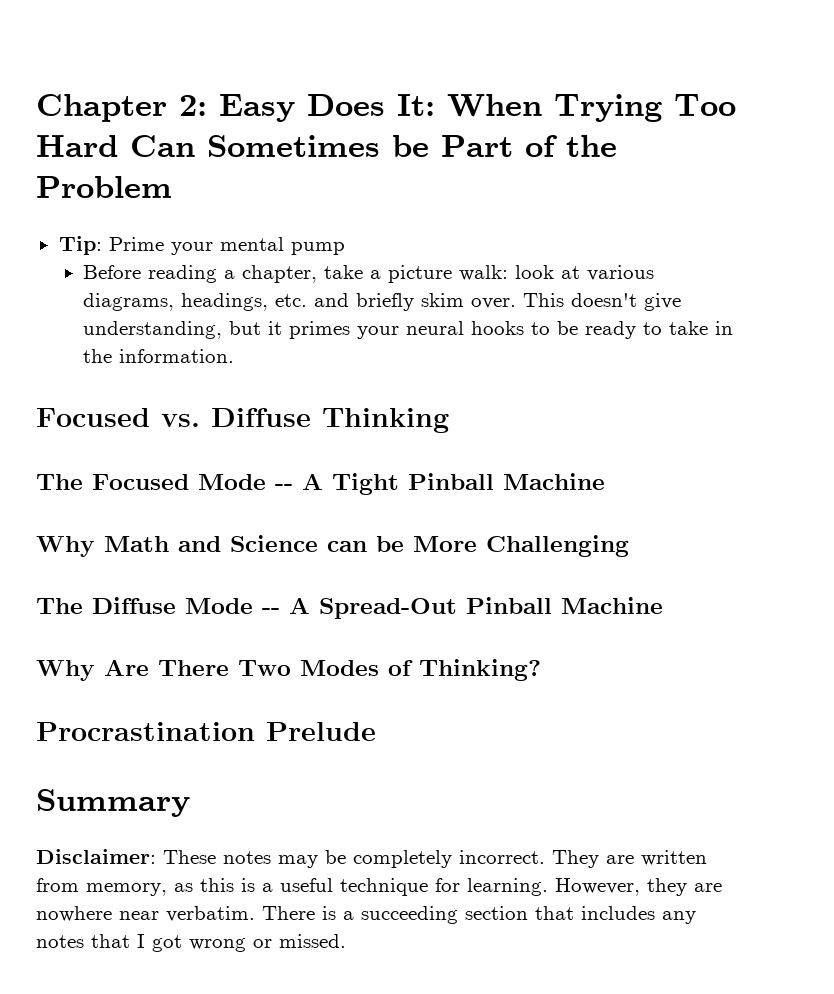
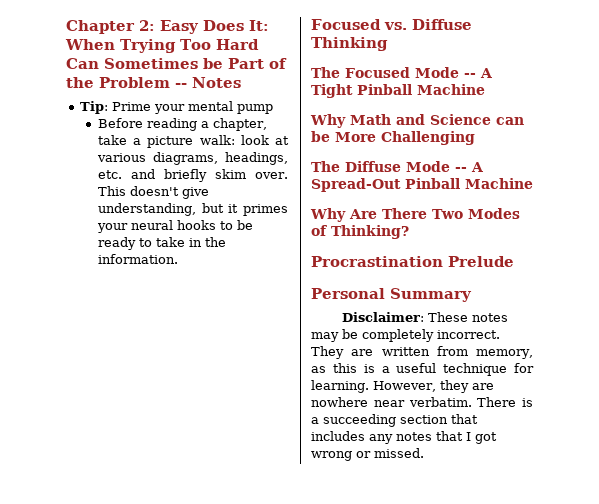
(172, 187) none -> [175,77,241,88] -- Notes
(376, 731) none -> [311,288,385,299] Personal

